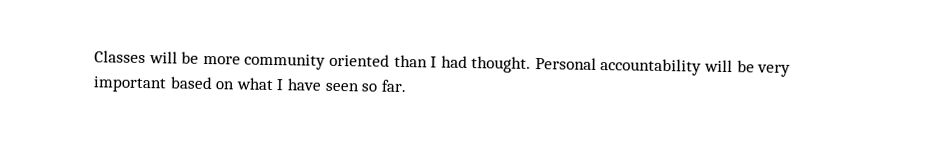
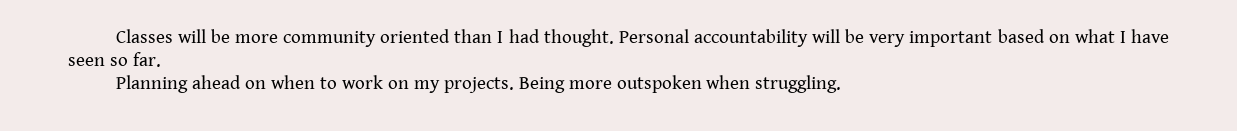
(407, 86) none -> [115,75,842,93] // Planning ahead on when to work on my projects. Being more outspoken when struggling.

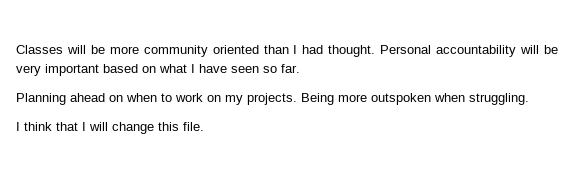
(842, 84) none -> [16,122,204,134] // I think that I will change this file.

